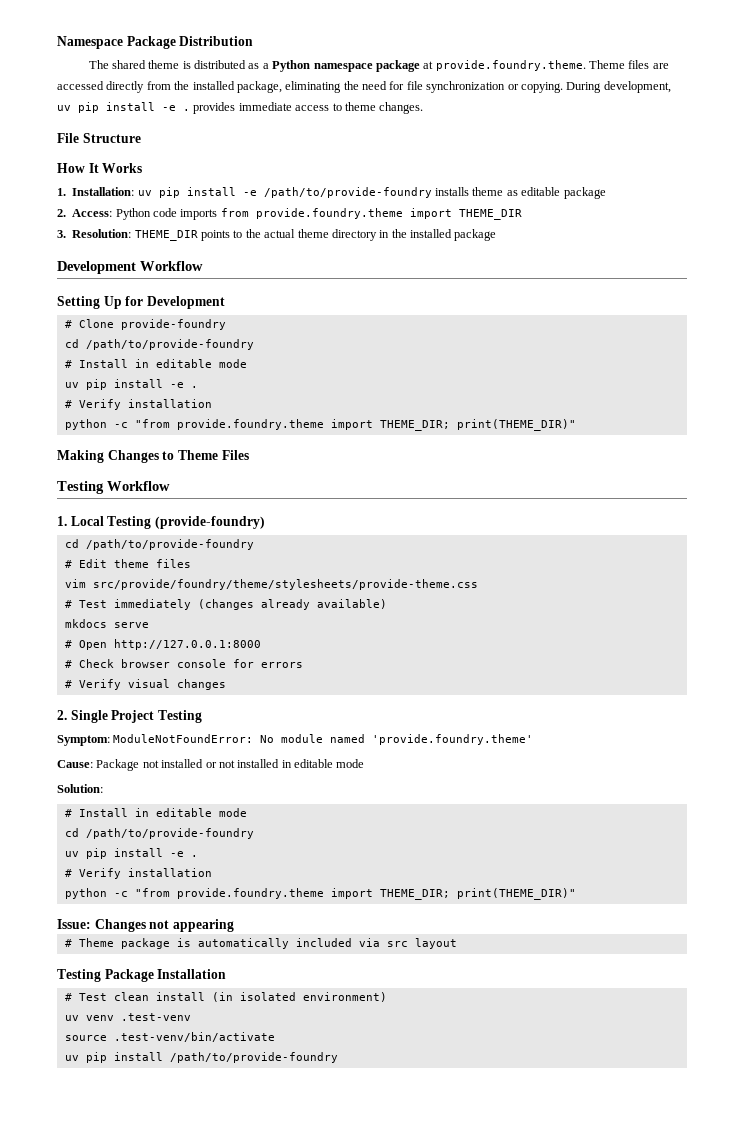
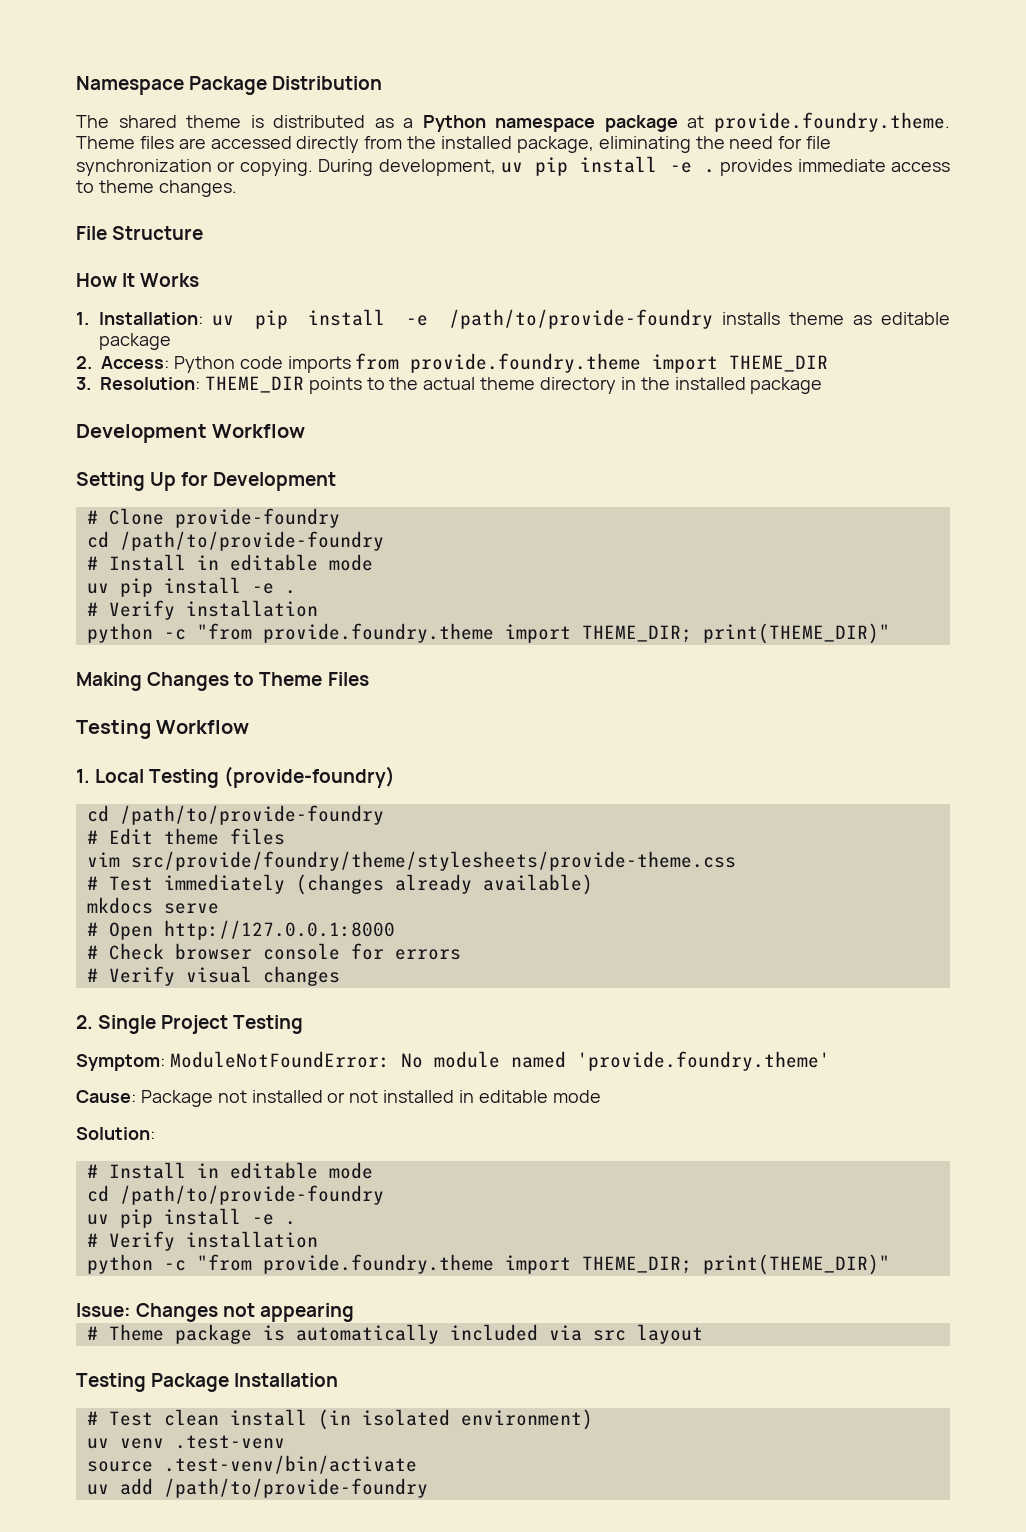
[85,1052,163,1063] pip install -> [119,1478,153,1495] add

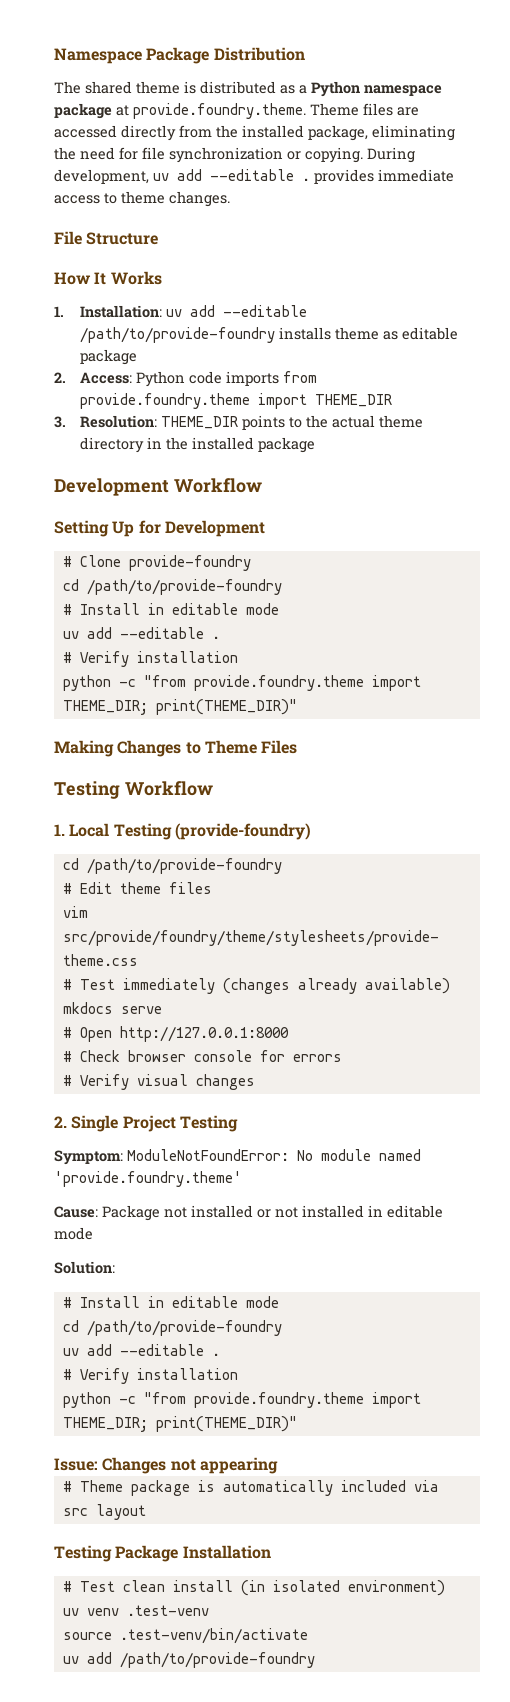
[535,156,692,176] pip install -e -> [177,169,294,181] add --editable
[254,309,428,329] pip install -e -> [189,305,307,317] add --editable
[119,577,274,597] pip install -e -> [86,627,204,639] add --editable
[119,1208,274,1228] pip install -e -> [86,1344,204,1356] add --editable

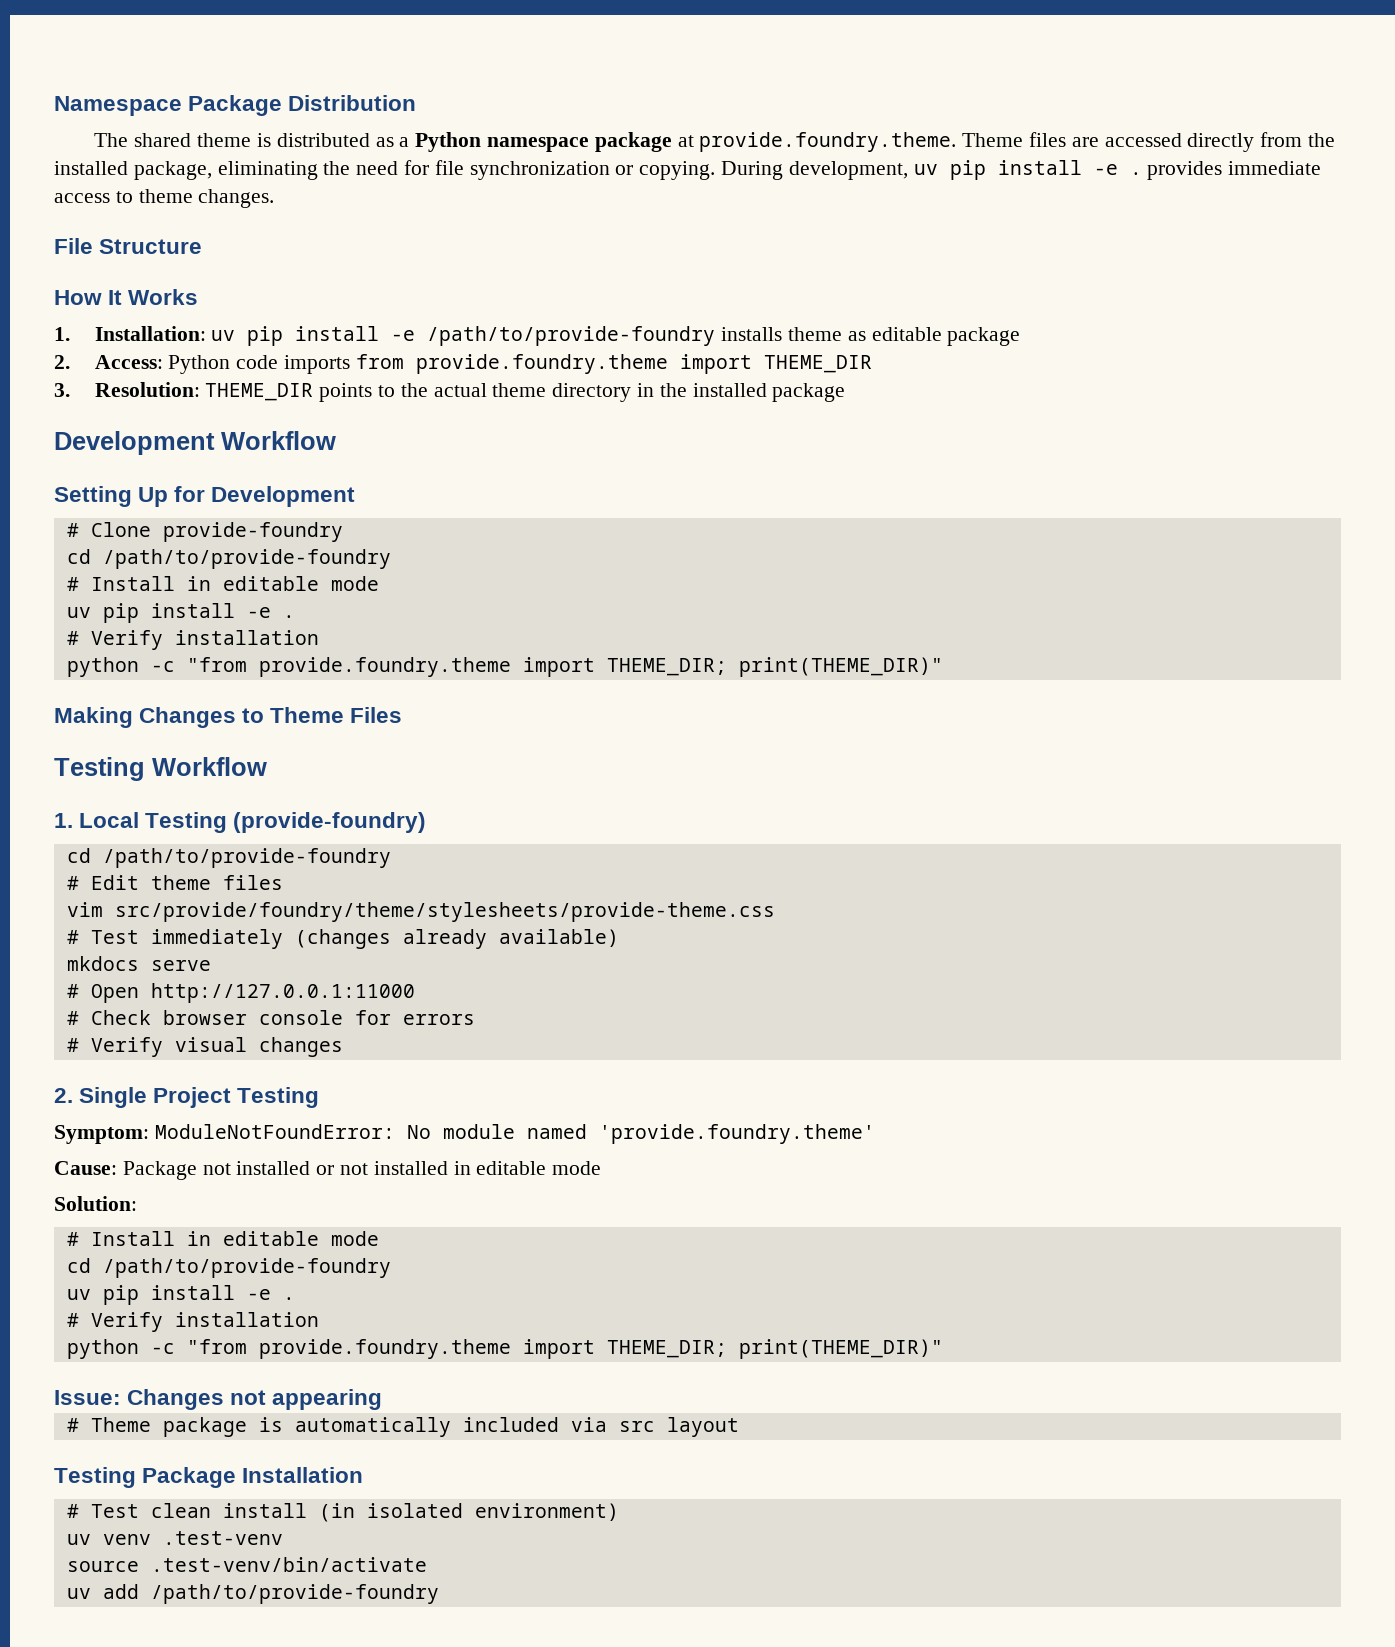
[177,169,294,181] add --editable -> [949,160,1118,180] pip install -e
[189,305,307,317] add --editable -> [247,326,416,346] pip install -e
[86,627,204,639] add --editable -> [102,603,271,623] pip install -e
[119,1026,289,1042] http://127.0.0.1:8000 -> [150,983,415,1003] http://127.0.0.1:11000
[86,1344,204,1356] add --editable -> [102,1285,271,1305] pip install -e

